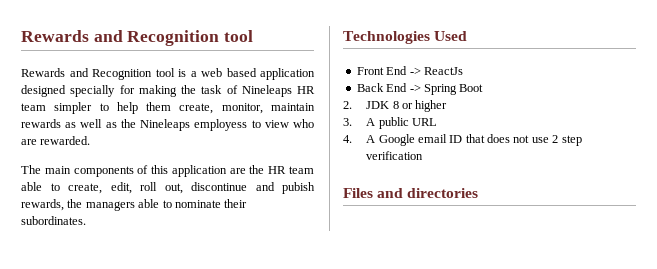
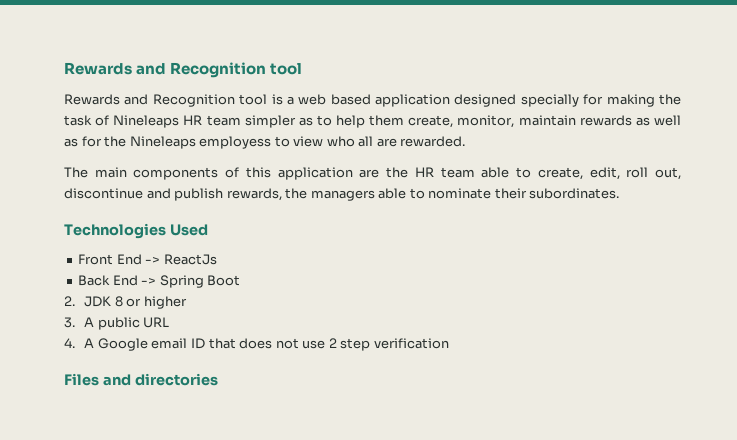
(93, 108) none -> [298,117,313,126] as
(117, 125) none -> [81,136,102,147] for
(315, 123) none -> [358,136,374,147] all
[282,182,315,194] pubish -> [174,188,224,201] publish

